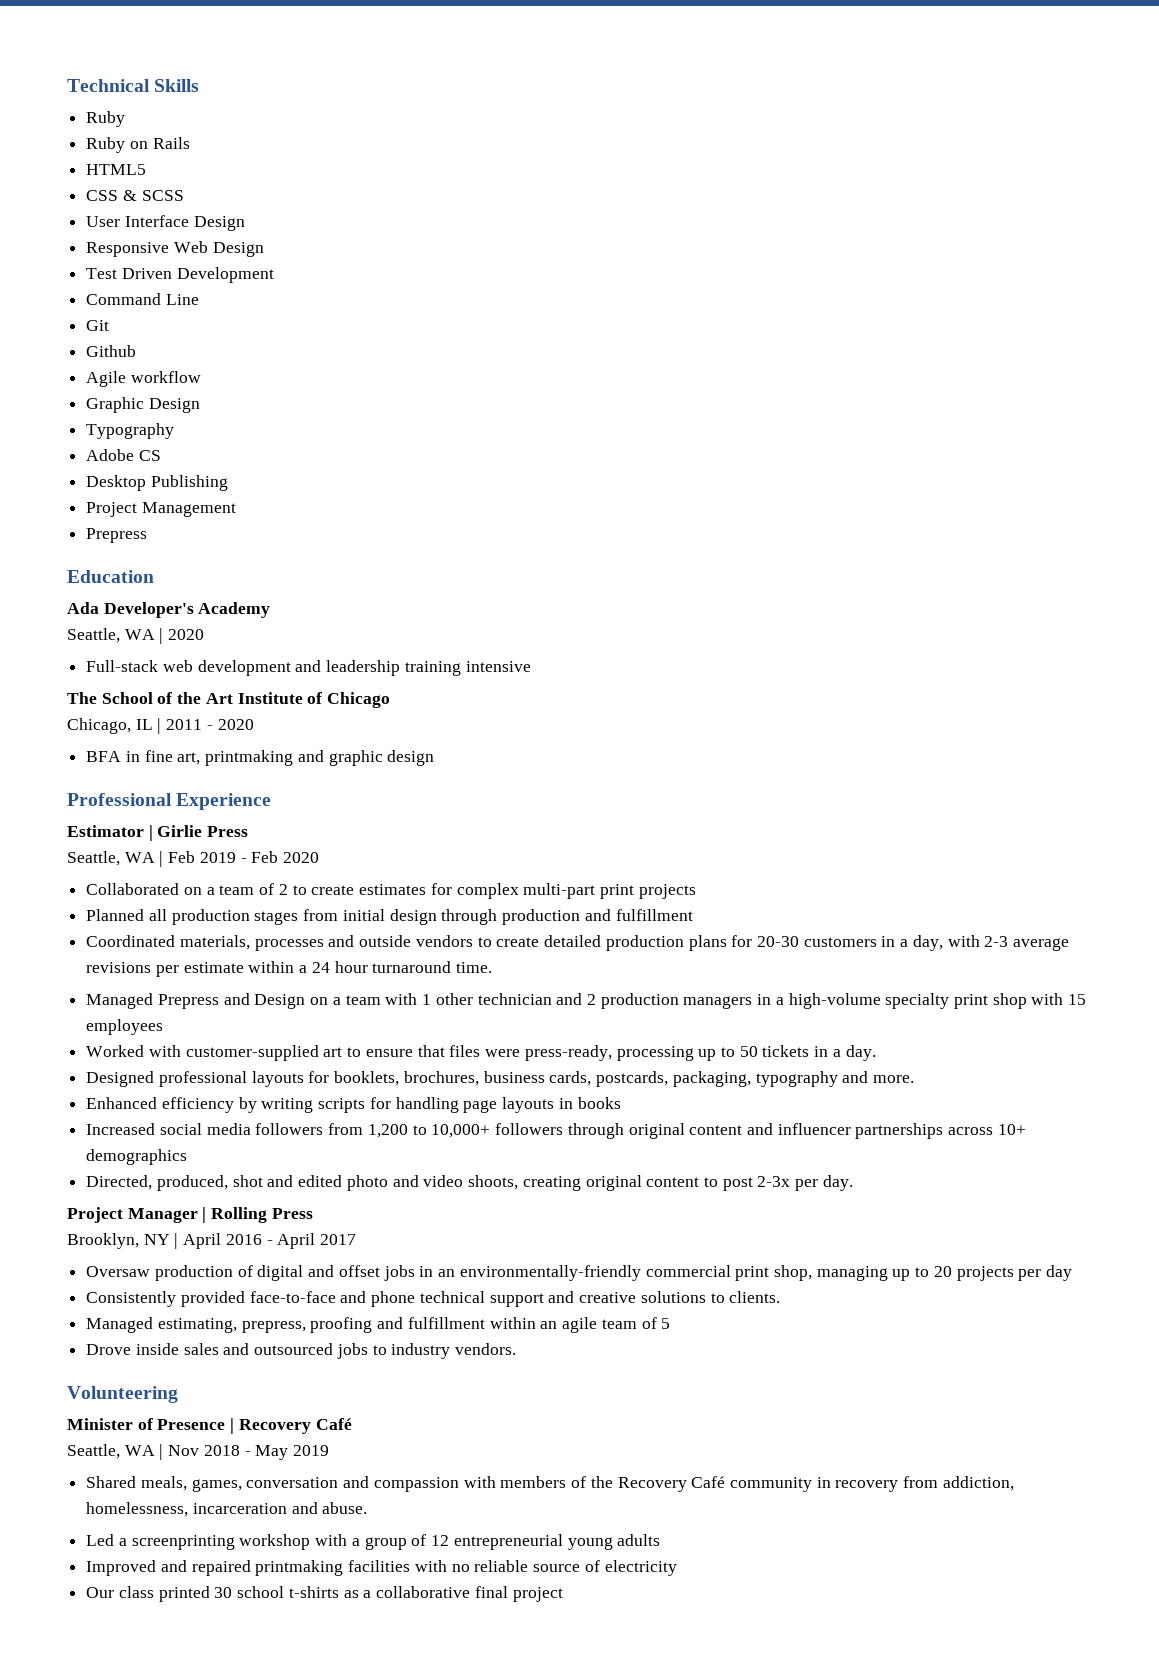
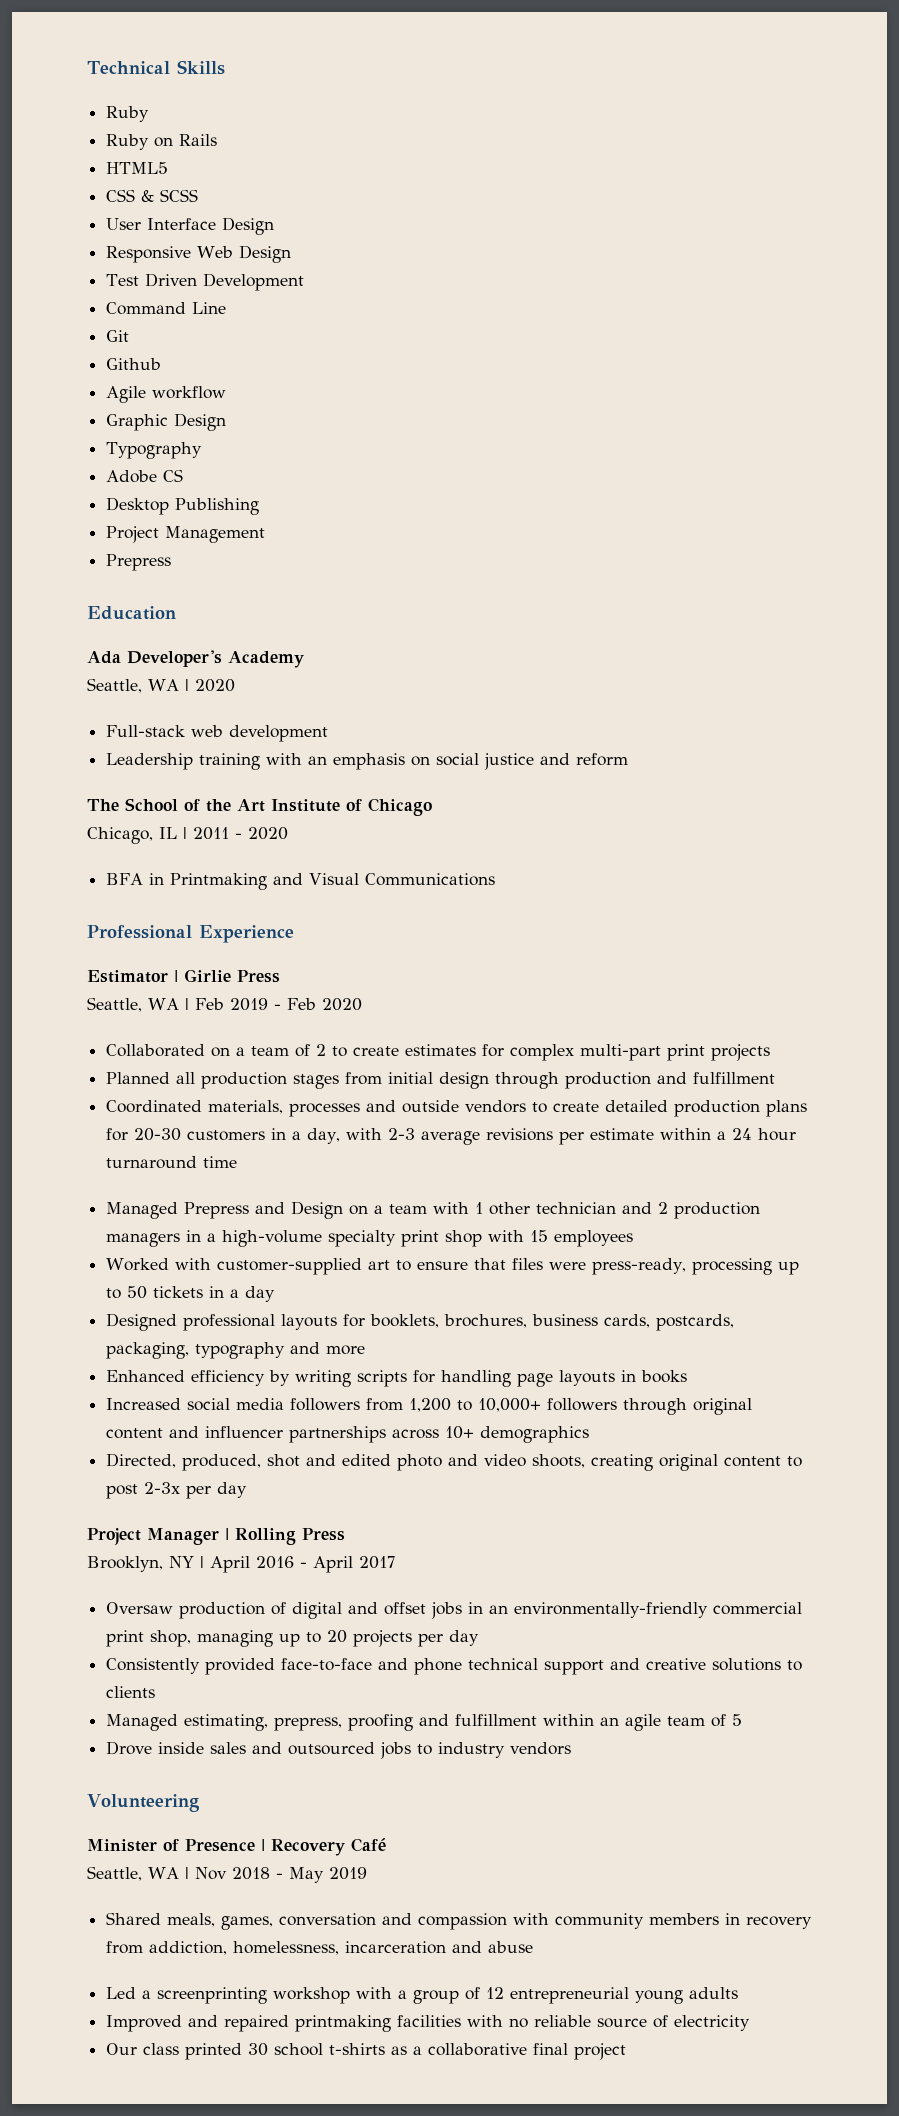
[295,660,531,676] and leadership training intensive -> [106,753,629,770] // Leadership training with an emphasis on social justice and reform
[144,750,435,766] fine art, printmaking and graphic design -> [170,873,496,890] Printmaking and Visual Communications
[456,962,493,973] time. -> [203,1156,238,1168] time
[845,1045,876,1061] day. -> [245,1286,276,1302] day
[872,1075,914,1083] more. -> [326,1345,366,1355] more
[822,1175,853,1191] day. -> [217,1482,248,1498] day
[729,1291,781,1303] clients. -> [106,1686,156,1698] clients
[455,1343,517,1355] vendors. -> [510,1742,572,1755] vendors
[500,1476,812,1492] members of the Recovery Café community -> [555,1913,720,1929] community members
[322,1502,368,1514] abuse. -> [488,1941,534,1953] abuse

